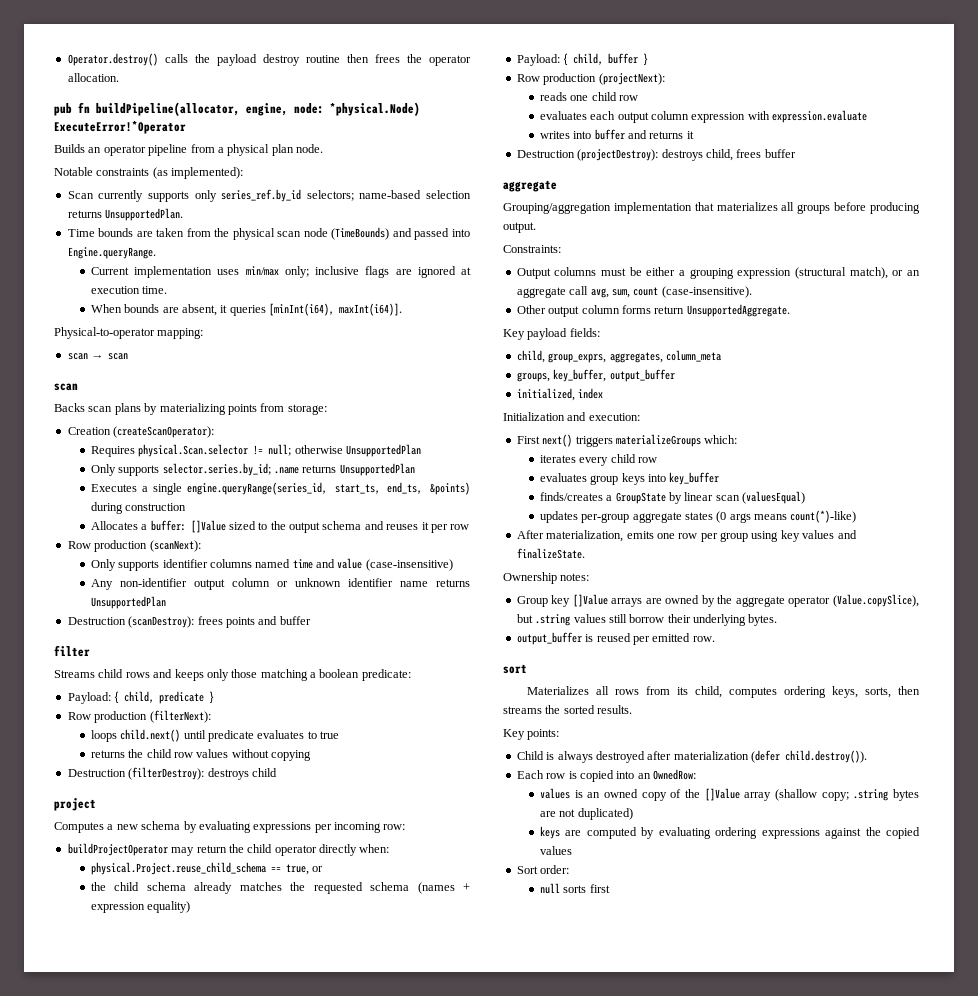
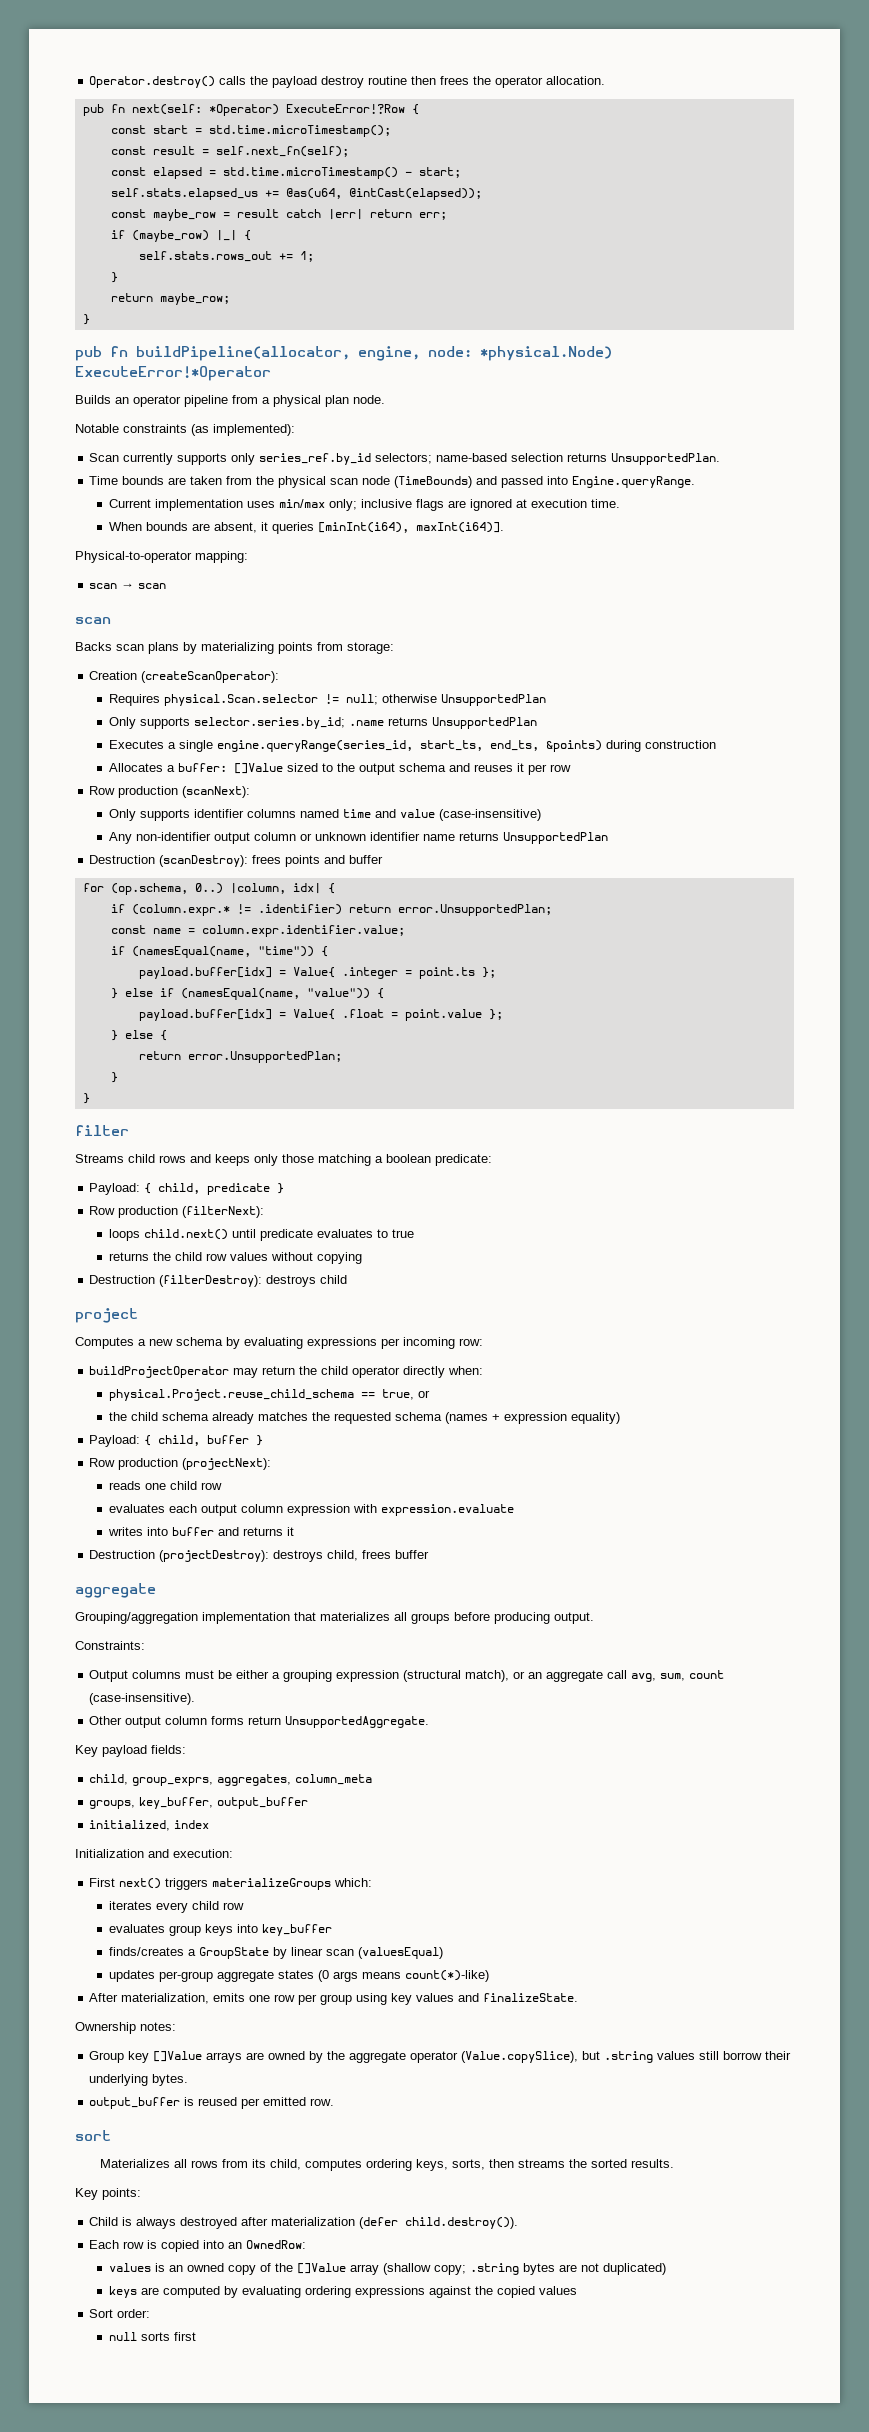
(119, 77) none -> [82,104,419,116] [110,125,391,137] [110,146,349,157] [110,167,461,179] [110,188,482,200] [110,209,447,221] [110,230,251,242] [138,251,314,262] [110,272,118,283] [110,293,230,305] [82,314,90,325] // pub fn next(self: *Operator) ExecuteError!?Row { // const start = std.time.microTimestamp(); // const result = self.next_fn(self); // const elapsed = std.time.microTimestamp() - start; // self.stats.elapsed_us += @as(u64, @intCast(elapsed)); // const maybe_row = result catch |err| return err; // if (maybe_row) |_| { // self.stats.rows_out += 1; // } // return maybe_row; // }
(311, 620) none -> [82,883,335,895] [110,904,552,916] [110,925,405,937] [110,946,328,958] [138,967,496,979] [110,988,384,1000] [138,1009,503,1021] [110,1030,167,1041] [138,1051,342,1063] [110,1072,118,1083] [82,1093,90,1104] // for (op.schema, 0..) |column, idx| { // if (column.expr.* != .identifier) return error.UnsupportedPlan; // const name = column.expr.identifier.value; // if (namesEqual(name, "time")) { // payload.buffer[idx] = Value{ .integer = point.ts }; // } else if (namesEqual(name, "value")) { // payload.buffer[idx] = Value{ .float = point.value }; // } else { // return error.UnsupportedPlan; // } // }

